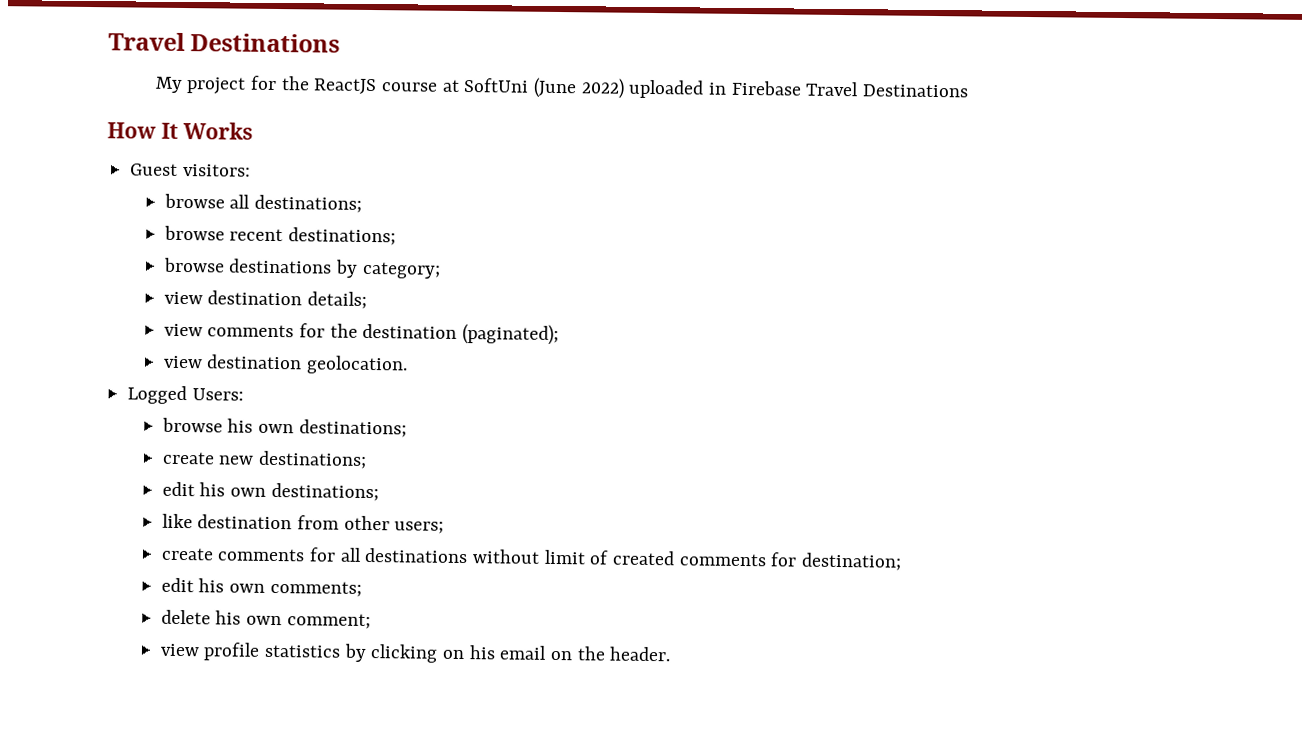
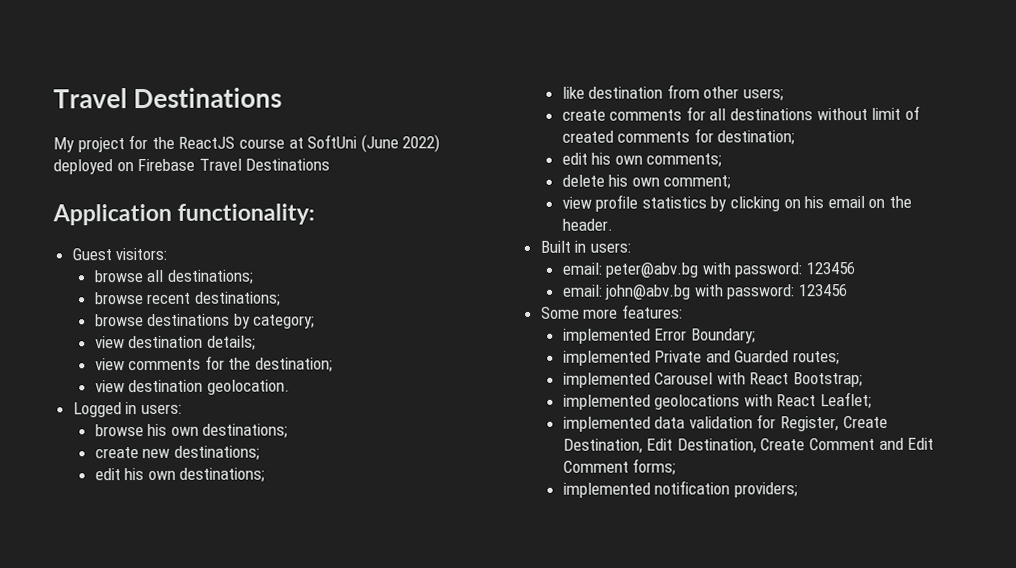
[628,79,728,99] uploaded in -> [53,159,134,175] deployed on
[107,122,254,140] How It Works -> [52,203,316,226] Application functionality:
[362,323,560,346] destination (paginated); -> [254,357,333,372] destination;
[191,388,244,401] Users: -> [125,402,182,415] in users:
(672, 654) none -> [539,240,631,253] [561,262,855,278] [562,284,848,300] [540,304,683,319] [562,328,756,344] [562,350,840,366] [562,372,863,388] [562,391,872,410] [562,414,888,432] [562,437,935,454] [562,458,677,475] [562,480,798,498] // Built in users: // email: peter@abv.bg with password: 123456 // email: john@abv.bg with password: 123456 // Some more features: // implemented Error Boundary; // implemented Private and Guarded routes; // implemented Carousel with React Bootstrap; // implemented geolocations with React Leaflet; // implemented data validation for Register, Create Destination, Edit Destination, Create Comment and Edit Comment forms; // implemented notification providers;

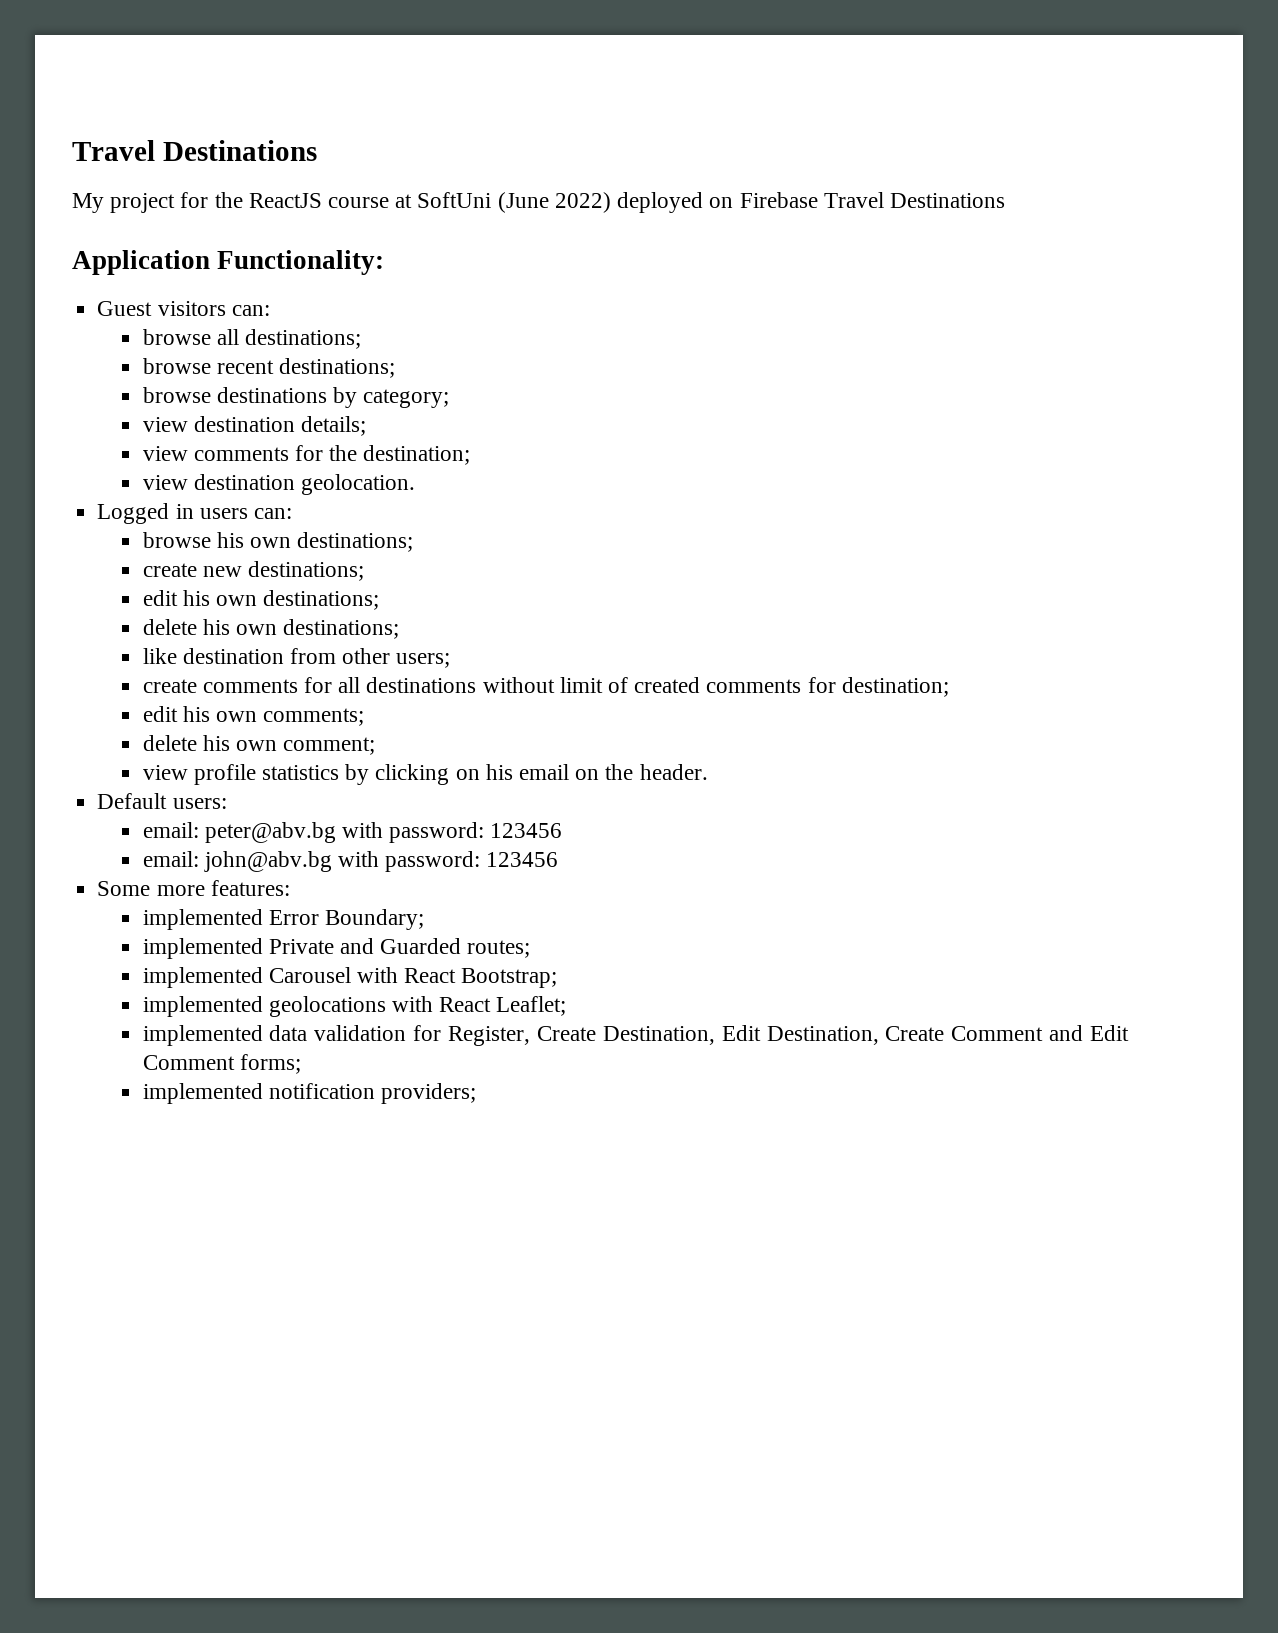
[177,203,316,225] functionality: -> [217,250,385,275] Functionality:
[115,247,168,261] visitors: -> [157,301,270,316] visitors can:
[140,403,182,415] users: -> [199,508,292,519] users can:
(266, 474) none -> [142,619,400,639] // delete his own destinations;
[539,240,587,253] Built in -> [97,793,168,809] Default

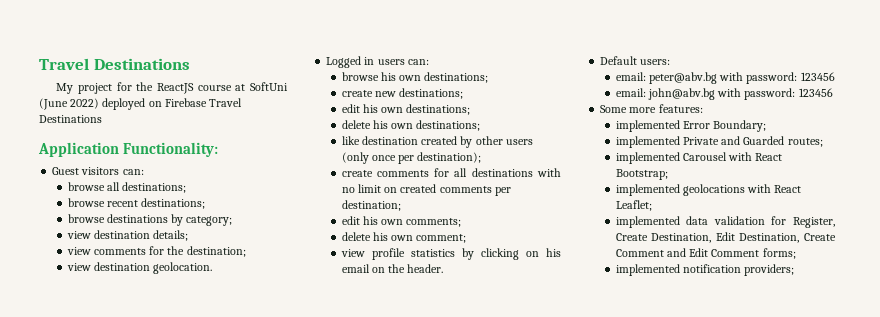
[289,648,451,668] from other users; -> [421,136,533,148] [341,152,482,164] created by other users (only once per destination);
[482,677,628,693] without limit of -> [537,168,561,177] [341,184,398,193] with no limit on
[807,677,836,693] for -> [494,187,511,196] per

